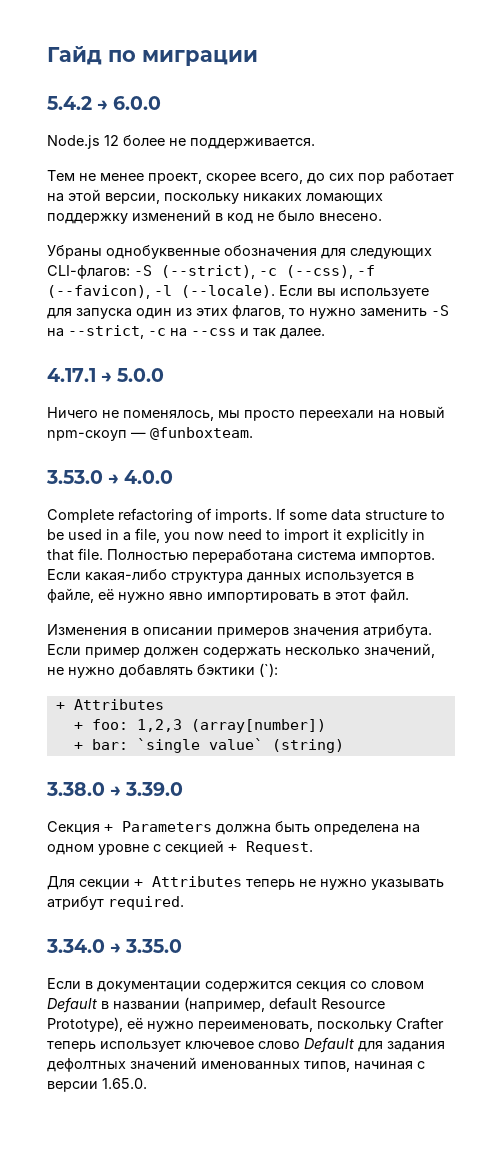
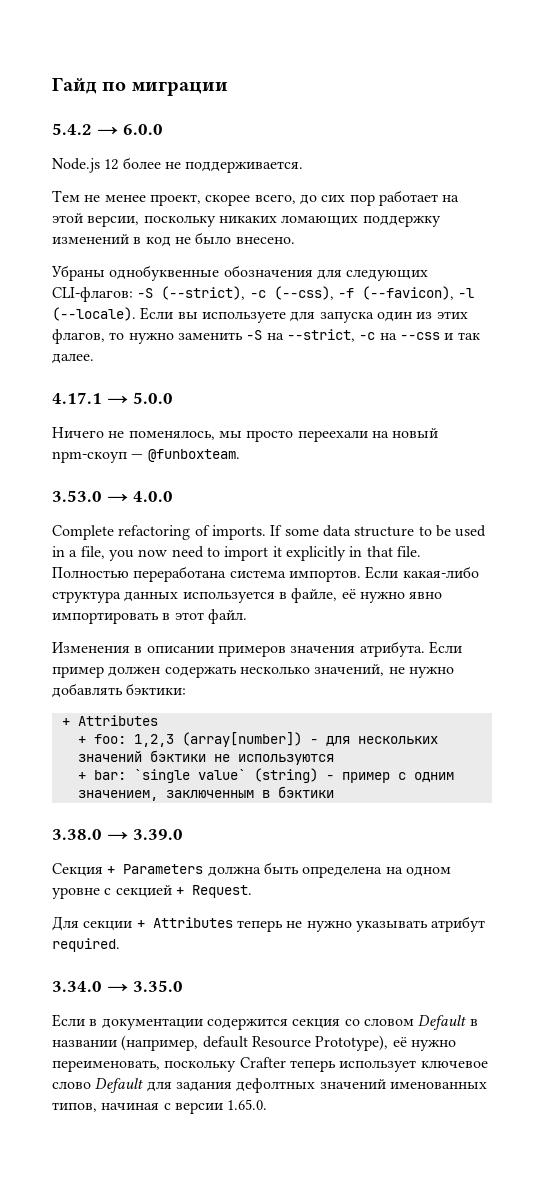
[197,663,278,677] бэктики (`): -> [126,683,187,695] бэктики:
(326, 726) none -> [309,736,438,746] [77,750,334,765] - для нескольких значений бэктики не используются
(344, 746) none -> [325,772,454,783] [77,786,334,801] - пример с одним значением, заключенным в бэктики

